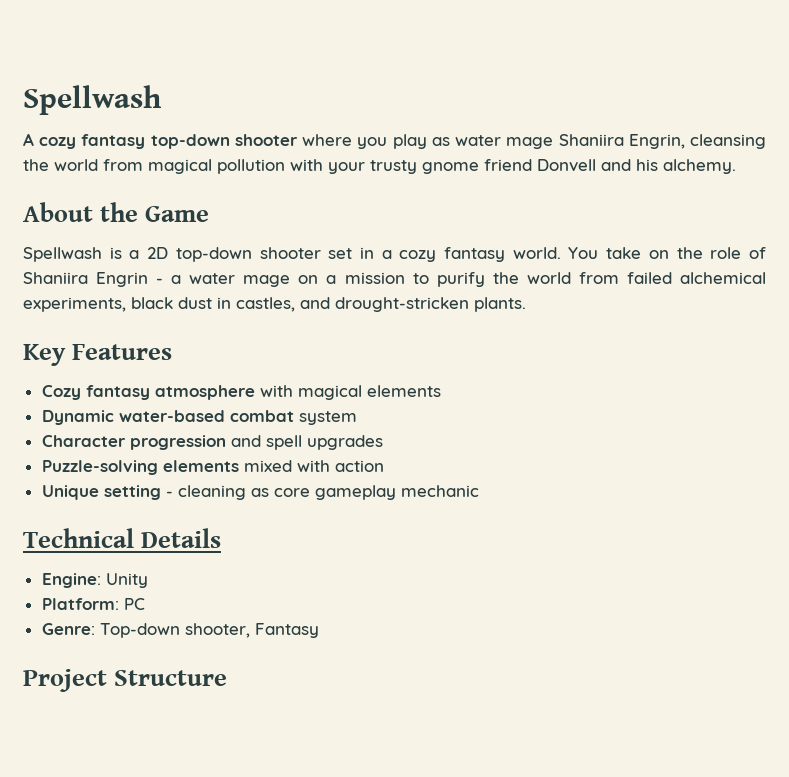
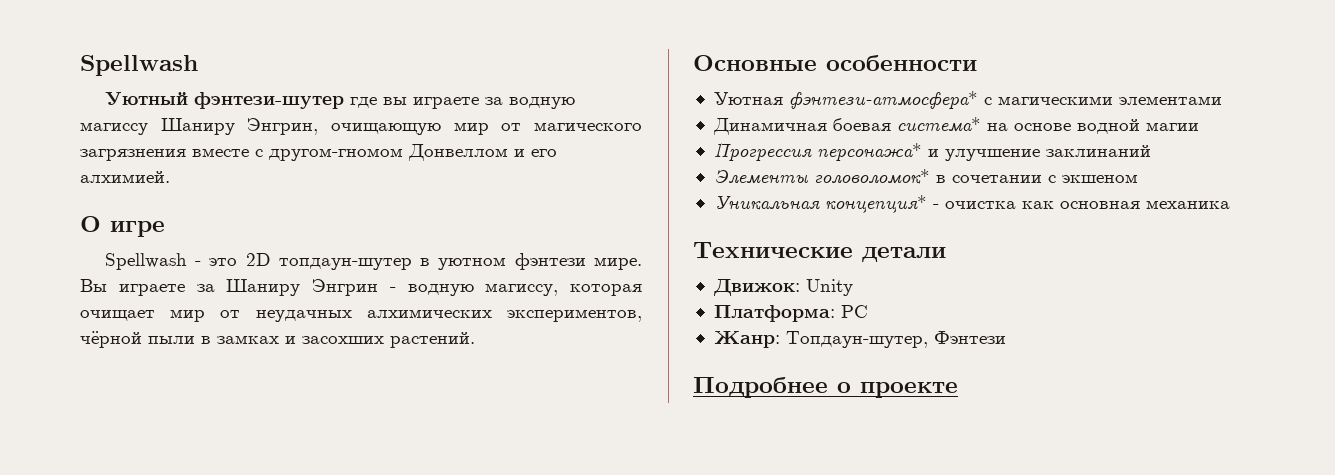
[23,133,767,149] [23,159,736,174] [23,202,210,222] [23,247,767,262] [23,272,767,287] [23,297,526,312] [23,344,173,366] [41,385,441,400] [41,410,357,425] [41,435,383,450] [41,460,384,475] [41,485,479,500] [23,528,222,548] [41,573,101,588] A cozy fantasy top-down shooter where you play as water mage Shaniira Engrin, cleansing the world from magical pollution with your trusty gnome friend Donvell and his alchemy. // About the Game // Spellwash is a 2D top-down shooter set in a cozy fantasy world. You take on the role of Shaniira Engrin - a water mage on a mission to purify the world from failed alchemical experiments, black dust in castles, and drought-stricken plants. // Key Features // Cozy fantasy atmosphere with magical elements // Dynamic water-based combat system // Character progression and spell upgrades // Puzzle-solving elements mixed with action // Unique setting - cleaning as core gameplay mechanic // Technical Details // Engine: -> [104,92,575,109] [80,118,642,135] [80,144,557,161] [80,171,170,183] [80,216,165,237] [104,253,642,270] [80,279,642,296] [80,309,642,322] [80,331,475,348] [693,55,977,71] [713,91,1222,110] [712,117,1199,135] [713,142,1151,162] [713,169,1138,184] [713,195,1230,213] [693,242,946,262] [712,279,800,296] Уютный фэнтези-шутер где вы играете за водную магиссу Шаниру Энгрин, очищающую мир от магического загрязнения вместе с другом-гномом Донвеллом и его алхимией. // О игре // Spellwash - это 2D топдаун-шутер в уютном фэнтези мире. Вы играете за Шаниру Энгрин - водную магиссу, которая очищает мир от неудачных алхимических экспериментов, чёрной пыли в замках и засохших растений. // Основные особенности // Уютная фэнтези-атмосфера* с магическими элементами // Динамичная боевая система* на основе водной магии // Прогрессия персонажа* и улучшение заклинаний // Элементы головоломок* в сочетании с экшеном // Уникальная концепция* - очистка как основная механика // Технические детали // Движок:
[41,598,119,610] Platform: -> [713,305,835,322] Платформа:
[41,623,319,638] [23,669,228,692] Genre: Top-down shooter, Fantasy // Project Structure -> [713,331,1006,348] [693,377,958,398] Жанр: Топдаун-шутер, Фэнтези // Подробнее о проекте

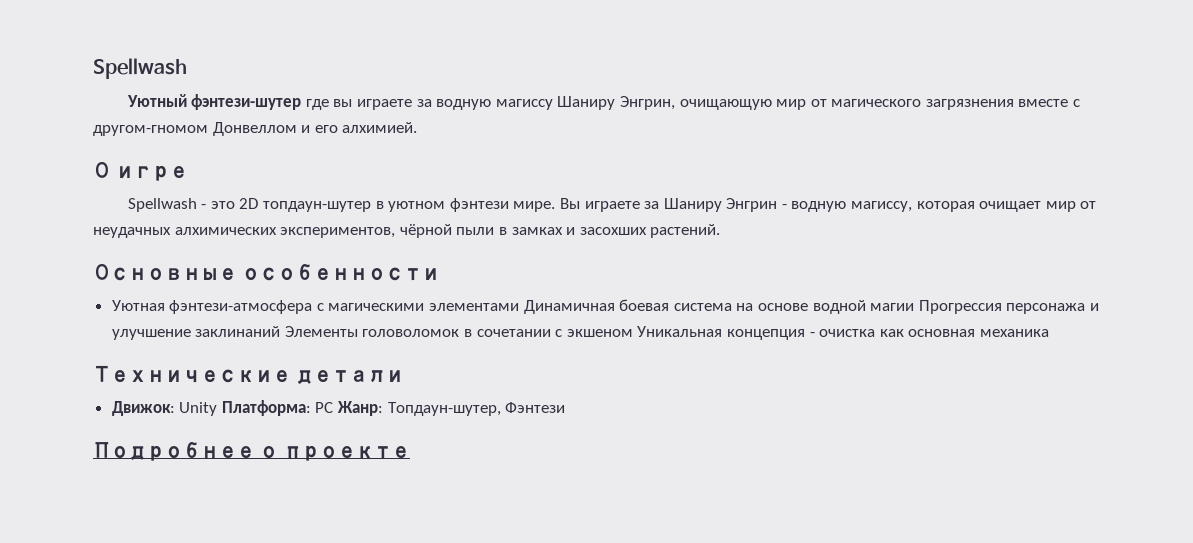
[788,91,978,110] фэнтези-атмосфера* -> [169,300,313,314] фэнтези-атмосфера
(1222, 100) // -> (520, 307) none
[896,117,981,132] система* -> [673,303,732,311] система
[713,142,922,162] // Прогрессия персонажа* -> [918,300,1086,314] Прогрессия персонажа
[713,169,930,184] // Элементы головоломок* -> [284,326,460,337] Элементы головоломок
[713,195,927,213] // Уникальная концепция* -> [637,326,806,340] Уникальная концепция
(853, 287) // -> (218, 409) none
(868, 311) // -> (334, 407) none

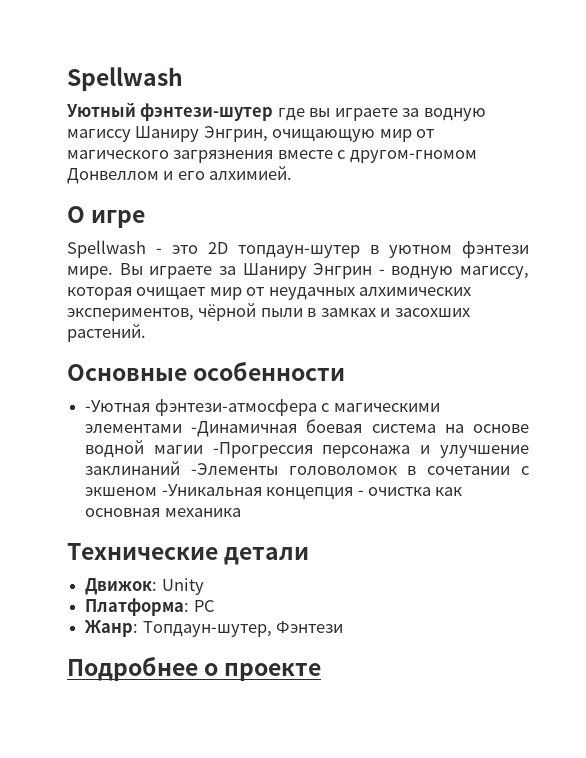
[111,300,165,311] Уютная -> [85,400,151,412] -Уютная
[523,300,615,314] Динамичная -> [191,421,298,437] -Динамичная
[918,300,1002,314] Прогрессия -> [212,442,313,458] -Прогрессия
[284,326,358,337] Элементы -> [190,463,278,475] -Элементы
[637,326,723,337] Уникальная -> [161,484,262,496] -Уникальная
(218, 409) none -> (204, 586) //
(334, 407) none -> (215, 606) //

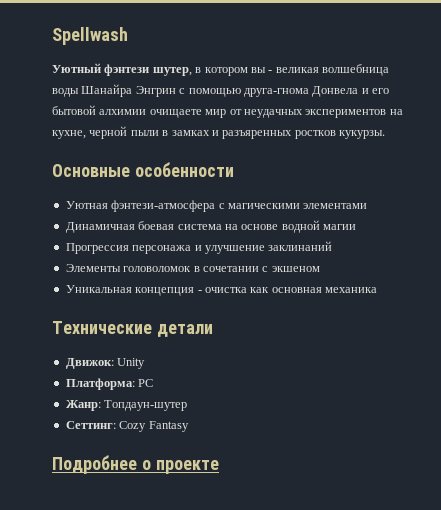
[140,103,486,121] [67,126,435,142] [67,150,477,163] [67,166,293,184] [67,206,146,228] [67,240,529,258] [67,263,529,279] [67,287,472,300] [67,303,257,321] фэнтези-шутер где вы играете за водную магиссу Шаниру Энгрин, очищающую мир от магического загрязнения вместе с другом-гномом Донвеллом и его алхимией. // О игре // Spellwash - это 2D топдаун-шутер в уютном фэнтези мире. Вы играете за Шаниру Энгрин - водную магиссу, которая очищает мир от неудачных алхимических экспериментов, чёрной -> [104,64,389,76] [52,84,389,97] [52,105,403,118] [52,126,128,139] фэнтези шутер, в котором вы - великая волшебница воды Шанайра Энгрин с помощью друга-гнома Донвела и его бытовой алхимии очищаете мир от неудачных экспериментов на кухне, черной
[394,308,470,317] [67,324,146,342] засохших растений. -> [222,130,385,139] разъяренных ростков кукурзы.
[85,400,151,412] -Уютная -> [65,201,108,209] Уютная
[191,421,298,437] -Динамичная -> [65,222,135,233] // Динамичная
[212,442,313,458] -Прогрессия -> [65,243,129,254] // Прогрессия
[190,463,278,475] -Элементы -> [65,264,121,272] // Элементы
[161,484,262,496] -Уникальная -> [65,285,132,293] // Уникальная
[142,621,344,637] Топдаун-шутер, Фэнтези -> [104,400,188,411] [65,421,189,432] Топдаун-шутер // Сеттинг: Cozy Fantasy

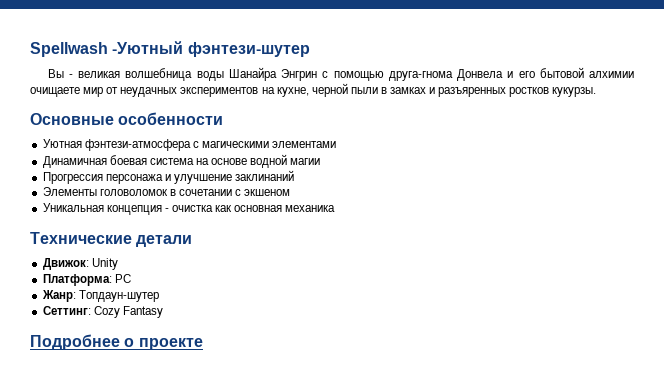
[52,63,266,76] // Уютный фэнтези шутер, в котором вы -> [112,41,310,57] [47,69,64,78] -Уютный фэнтези-шутер // Вы

